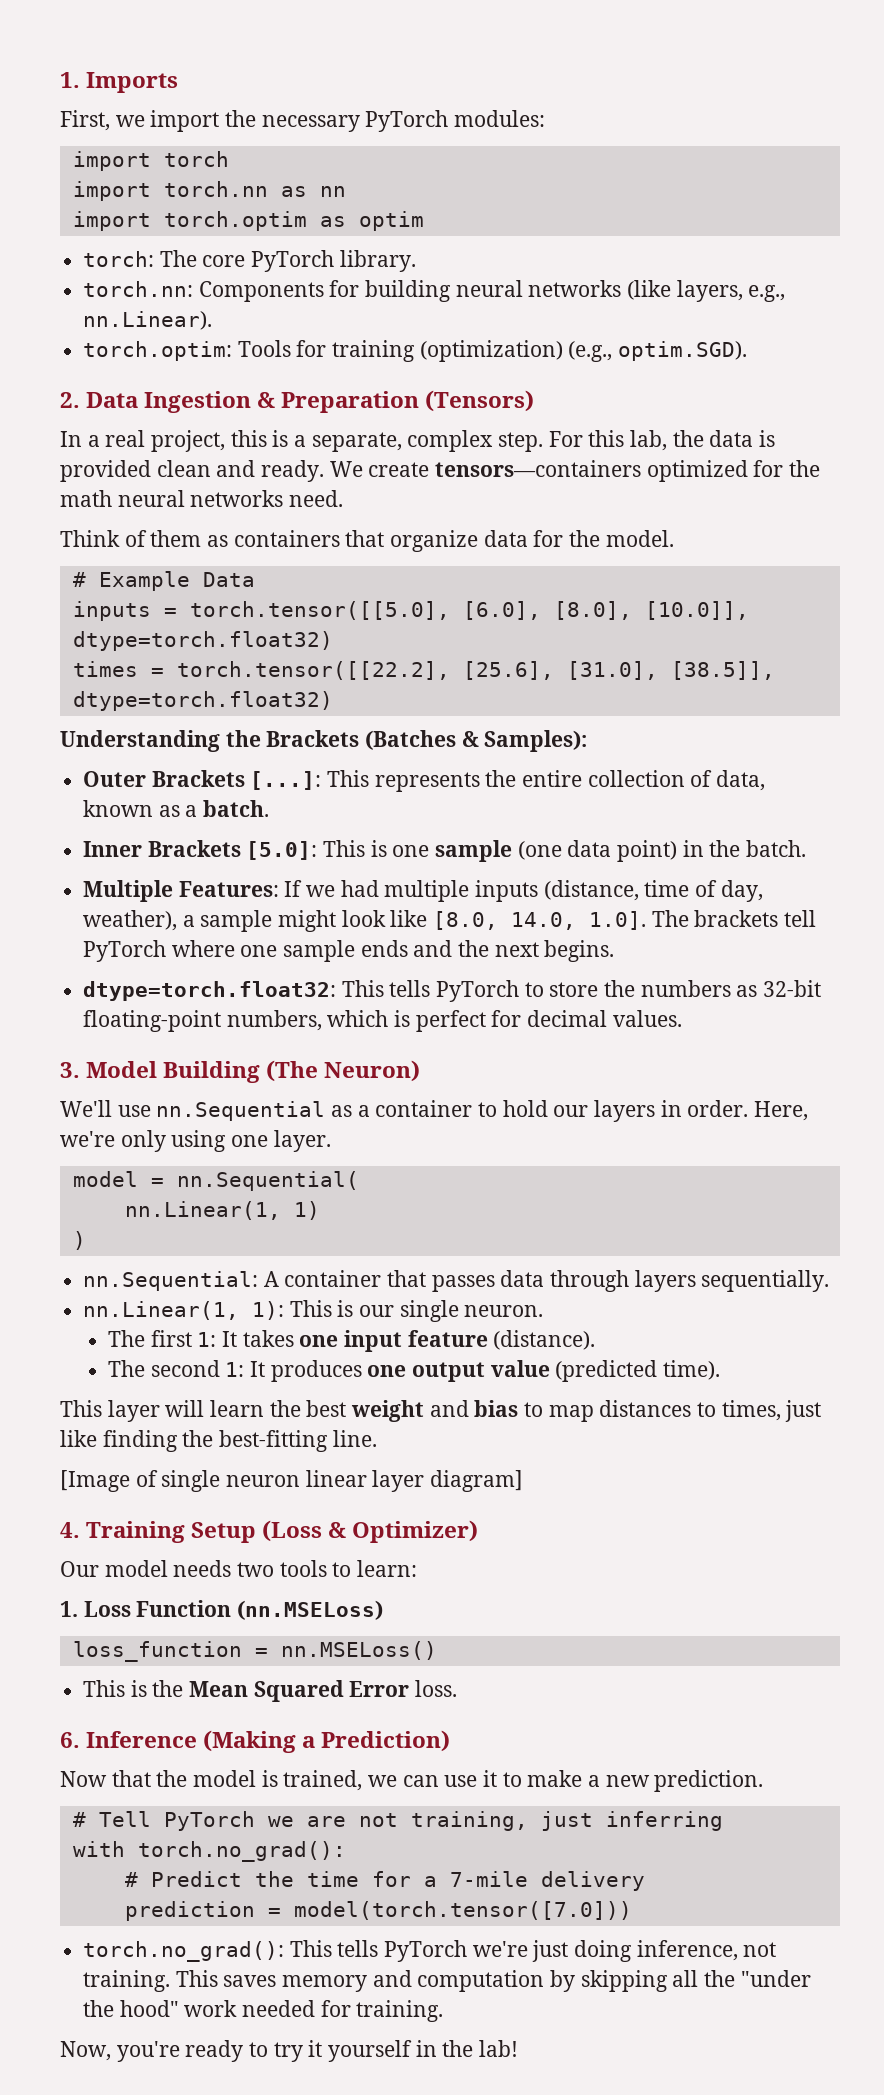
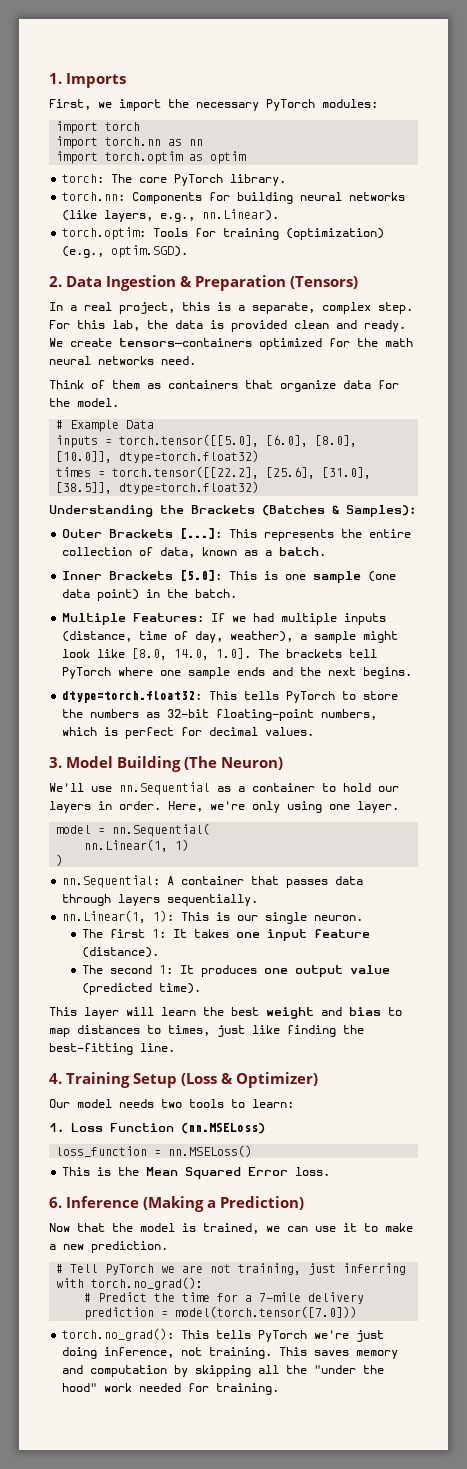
[60,1470,524,1492] // [Image of single neuron linear layer diagram] -> (175, 1047) none
[60,2040,519,2062] // Now, you're ready to try it yourself in the lab! -> (280, 1389) none

